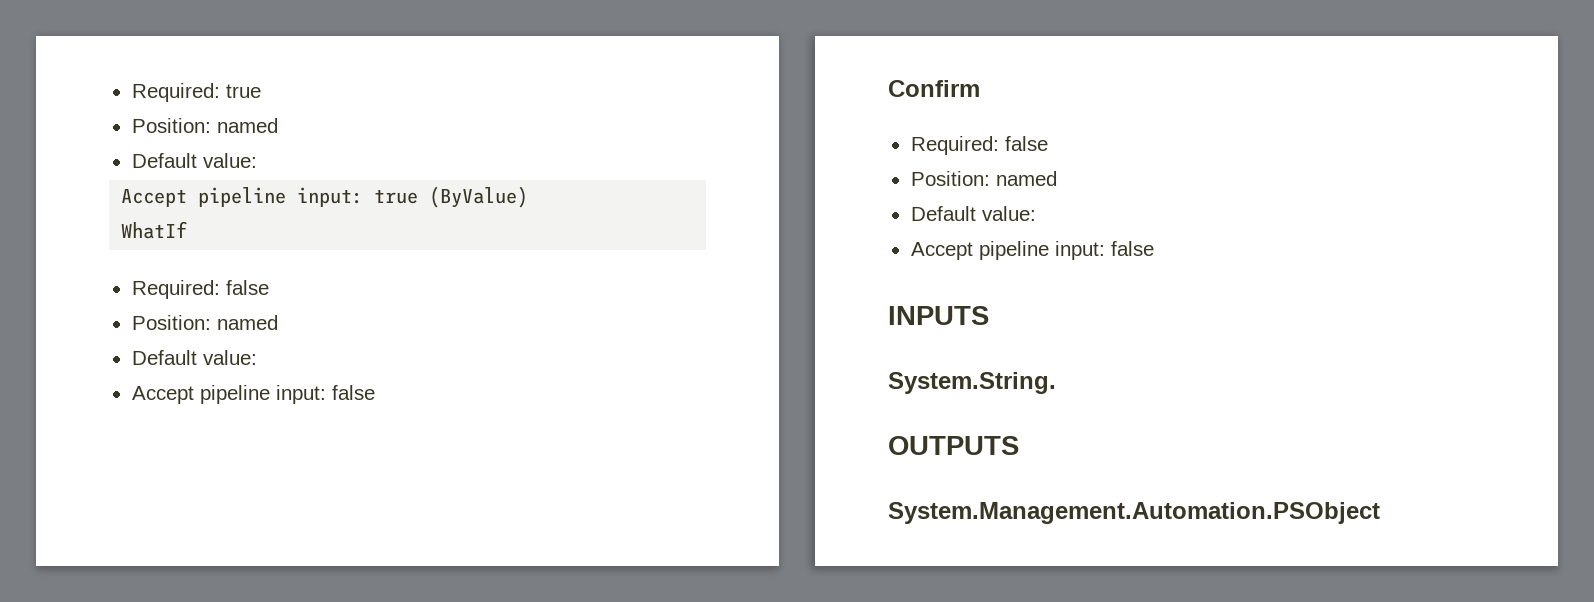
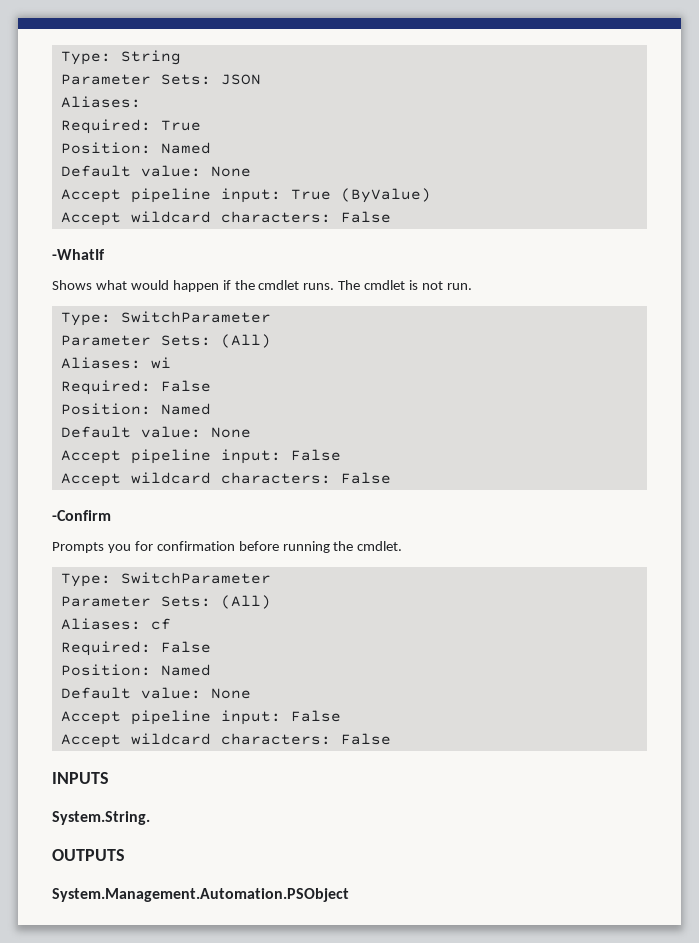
[131,83,261,102] [131,118,278,133] [131,153,257,168] [121,187,419,207] Required: true // Position: named // Default value: // Accept pipeline input: true -> [60,50,181,65] [60,74,261,85] [60,96,141,108] [60,119,201,134] [60,142,211,154] [60,165,251,177] [60,188,331,203] Type: String // Parameter Sets: JSON // Aliases: // Required: True // Position: Named // Default value: None // Accept pipeline input: True
[121,221,188,239] [131,280,269,299] [131,315,278,330] [131,350,257,365] [131,385,375,404] [888,80,980,97] [910,136,1048,155] [910,171,1057,186] [910,206,1036,221] [910,241,1154,260] WhatIf // Required: false // Position: named // Default value: // Accept pipeline input: false // Confirm // Required: false // Position: named // Default value: // Accept pipeline input: false -> [60,211,391,226] [52,249,105,260] [52,280,472,292] [60,311,271,326] [60,334,271,348] [60,357,171,369] [60,380,211,395] [60,403,211,415] [60,426,251,438] [60,449,341,464] [60,472,391,487] [52,510,111,521] [52,541,403,553] [60,572,271,587] [60,595,271,609] [60,618,171,630] [60,641,211,656] [60,664,211,676] [60,687,251,699] [60,710,341,725] [60,733,391,748] Accept wildcard characters: False // -WhatIf // Shows what would happen if the cmdlet runs. The cmdlet is not run. // Type: SwitchParameter // Parameter Sets: (All) // Aliases: wi // Required: False // Position: Named // Default value: None // Accept pipeline input: False // Accept wildcard characters: False // -Confirm // Prompts you for confirmation before running the cmdlet. // Type: SwitchParameter // Parameter Sets: (All) // Aliases: cf // Required: False // Position: Named // Default value: None // Accept pipeline input: False // Accept wildcard characters: False

